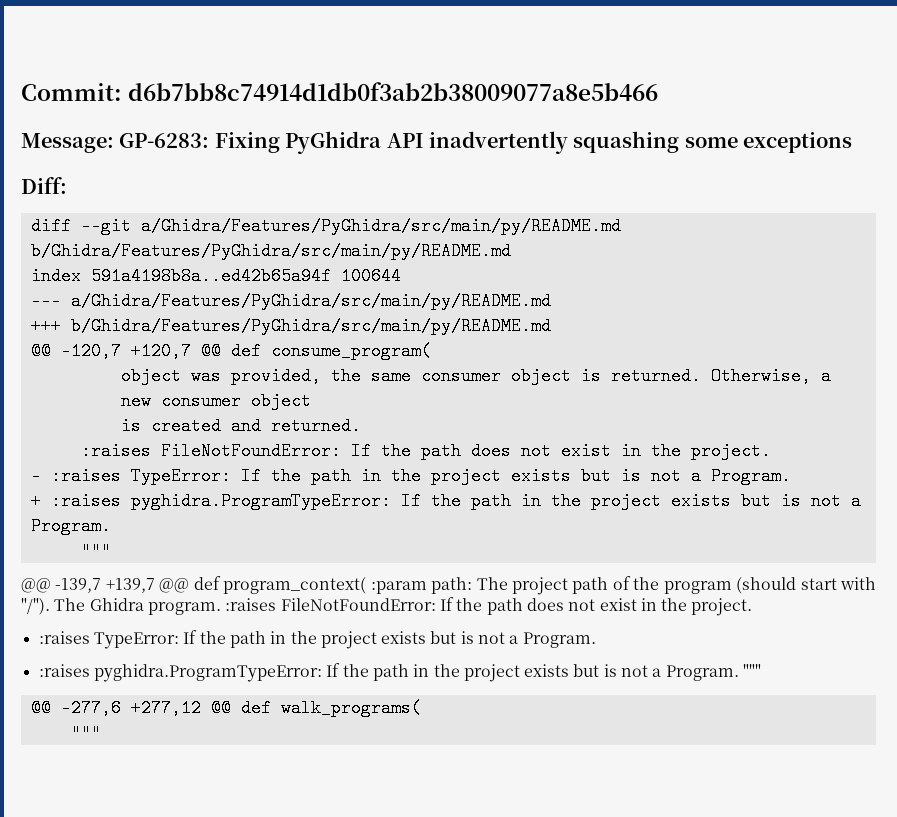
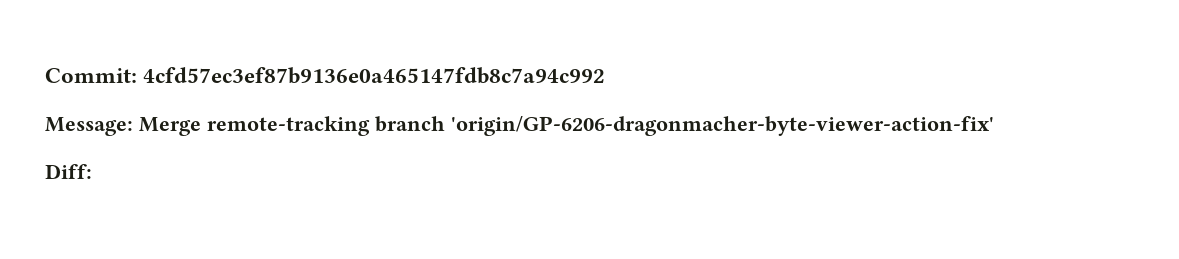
[128,82,659,101] d6b7bb8c74914d1db0f3ab2b38009077a8e5b466 -> [143,67,606,84] 4cfd57ec3ef87b9136e0a465147fdb8c7a94c992
[119,131,853,154] [21,177,67,194] [30,217,621,235] [30,242,511,260] [30,267,401,285] [30,292,551,310] [30,317,551,335] [30,342,431,360] [120,367,831,385] [120,392,311,410] [120,417,361,435] [80,442,771,460] [30,467,791,485] [30,492,861,510] [30,517,111,535] [80,542,111,560] [21,576,876,595] [21,597,753,616] [38,630,596,649] [38,663,762,682] [30,699,421,717] [70,724,101,742] GP-6283: Fixing PyGhidra API inadvertently squashing some exceptions // Diff: // diff --git a/Ghidra/Features/PyGhidra/src/main/py/README.md b/Ghidra/Features/PyGhidra/src/main/py/README.md // index 591a4198b8a..ed42b65a94f 100644 // --- a/Ghidra/Features/PyGhidra/src/main/py/README.md // +++ b/Ghidra/Features/PyGhidra/src/main/py/README.md // @@ -120,7 +120,7 @@ def consume_program( // object was provided, the same consumer object is returned. Otherwise, a new consumer object // is created and returned. // :raises FileNotFoundError: If the path does not exist in the project. // - :raises TypeError: If the path in the project exists but is not a Program. // + :raises pyghidra.ProgramTypeError: If the path in the project exists but is not a Program. // """ // @@ -139,7 +139,7 @@ def program_context( :param path: The project path of the program (should start with "/"). The Ghidra program. :raises FileNotFoundError: If the path does not exist in the project. // :raises TypeError: If the path in the project exists but is not a Program. // :raises pyghidra.ProgramTypeError: If the path in the project exists but is not a Program. """ // @@ -277,6 +277,12 @@ def walk_programs( // """ -> [139,116,994,136] [45,164,92,179] Merge remote-tracking branch 'origin/GP-6206-dragonmacher-byte-viewer-action-fix' // Diff:

